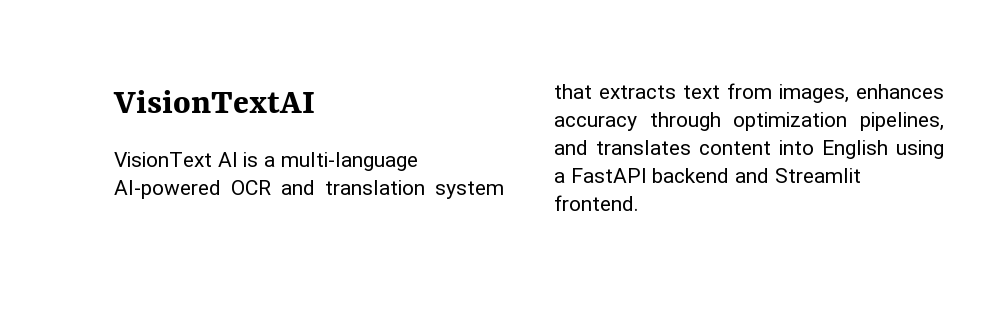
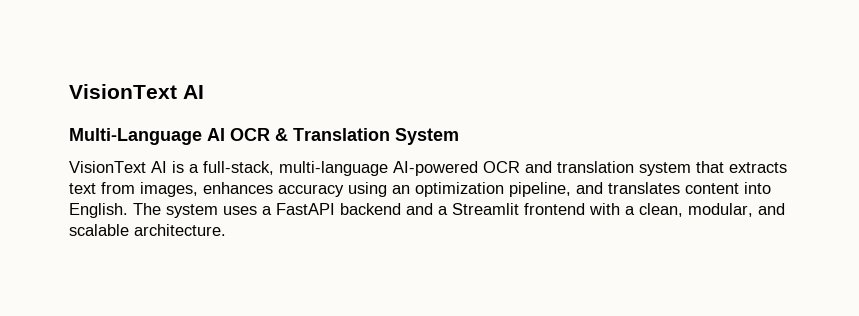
[113,90,315,113] VisionTextAI -> [69,84,204,99] [69,128,459,145] VisionText AI // Multi-Language AI OCR & Translation System
(276, 161) none -> [203,161,274,175] full-stack,
[649,112,944,131] [554,140,944,159] [554,168,861,183] [554,195,639,211] through optimization pipelines, and translates content into English using a FastAPI backend and Streamlit frontend. -> [348,182,771,197] [69,203,785,218] [69,224,226,236] using an optimization pipeline, and translates content into English. The system uses a FastAPI backend and a Streamlit frontend with a clean, modular, and scalable architecture.

